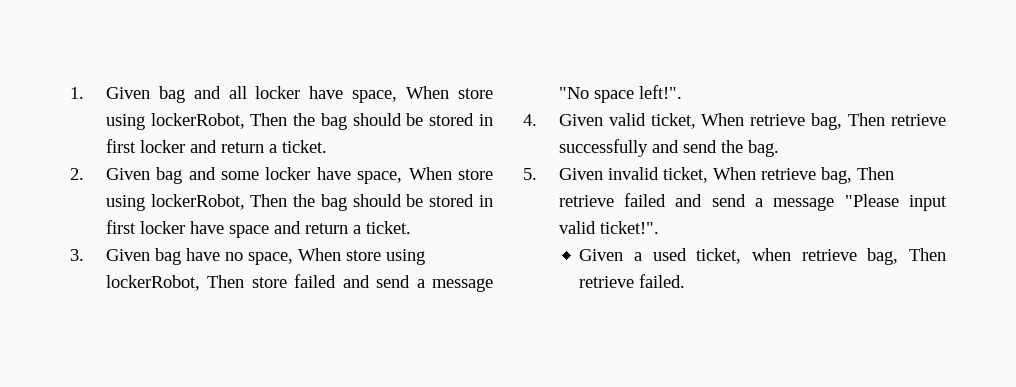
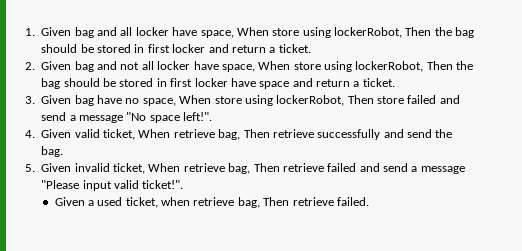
[221,171,260,180] some -> [120,61,154,70] not all

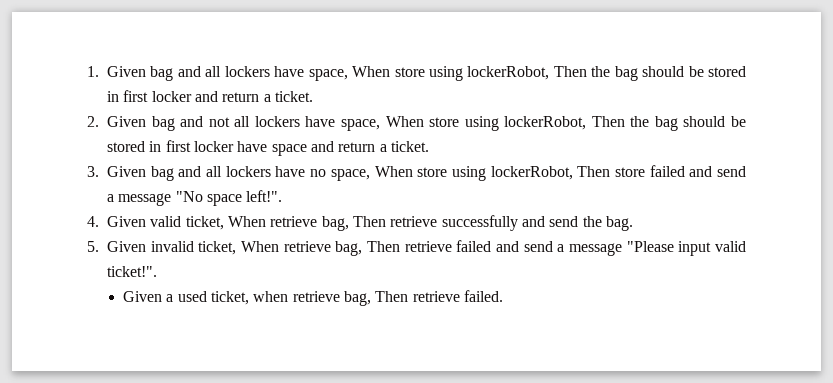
[135,27,169,36] locker -> [224,66,270,77] lockers
[157,61,191,70] locker -> [254,116,300,127] lockers
(94, 100) none -> [178,166,271,177] and all lockers

